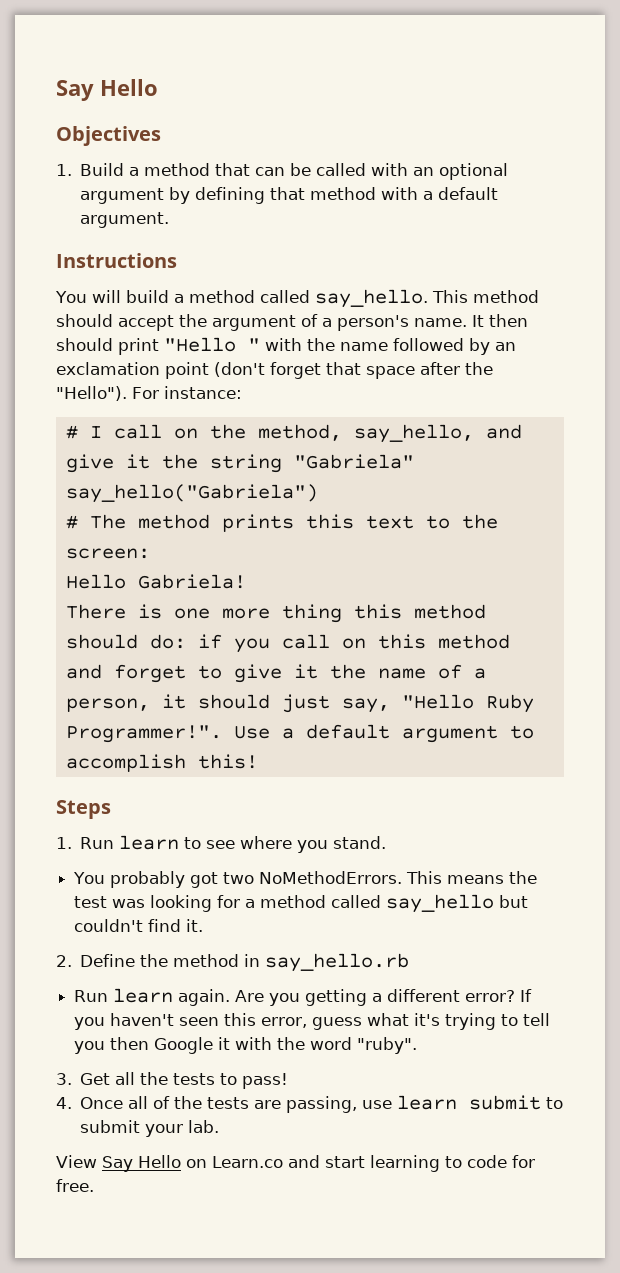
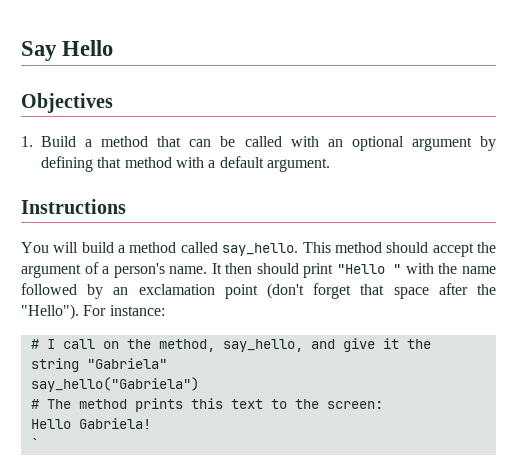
[65,604,486,623] [65,634,510,653] [65,664,486,683] [65,694,534,713] [65,724,534,743] [65,754,258,772] [56,800,111,819] [56,835,387,853] [73,871,538,888] [74,894,529,913] [74,919,204,932] [56,953,410,972] [74,988,533,1006] [74,1013,551,1030] [74,1037,418,1054] [56,1072,289,1089] [56,1095,564,1113] [80,1120,220,1137] [56,1155,535,1172] [56,1179,94,1192] There is one more thing this method should do: if you call on this method and forget to give it the name of a person, it should just say, "Hello Ruby Programmer!". Use a default argument to accomplish this! // Steps // 1. Run learn to see where you stand. // You probably got two NoMethodErrors. This means the test was looking for a method called say_hello but couldn't find it. // 2. Define the method in say_hello.rb // Run learn again. Are you getting a different error? If you haven't seen this error, guess what it's trying to tell you then Google it with the word "ruby". // 3. Get all the tests to pass! // 4. Once all of the tests are passing, use learn submit to submit your lab. // View Say Hello on Learn.co and start learning to code for free. -> [30,438,39,449] `

